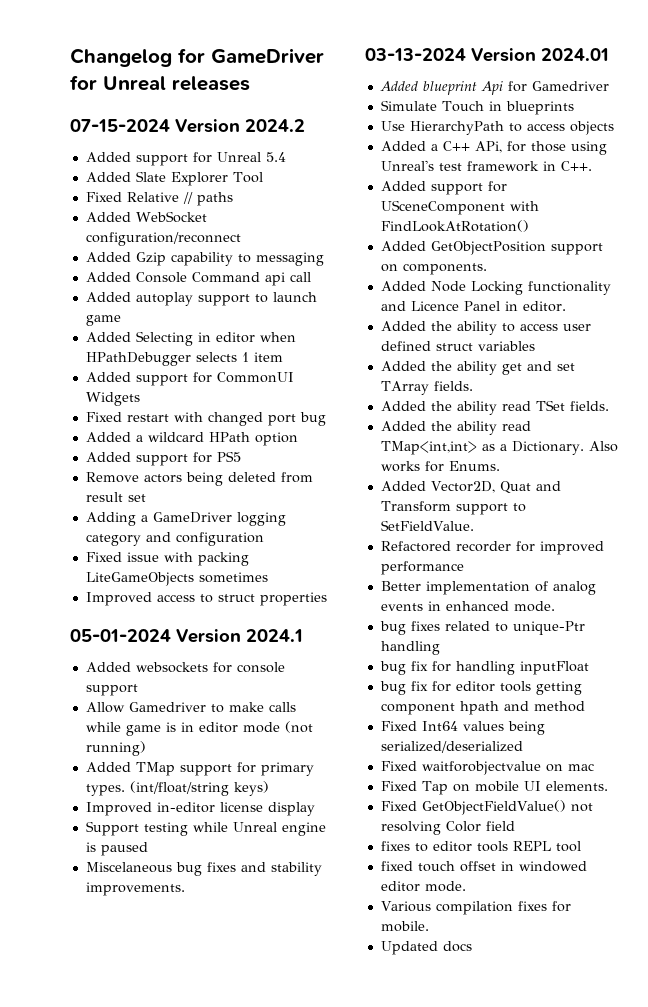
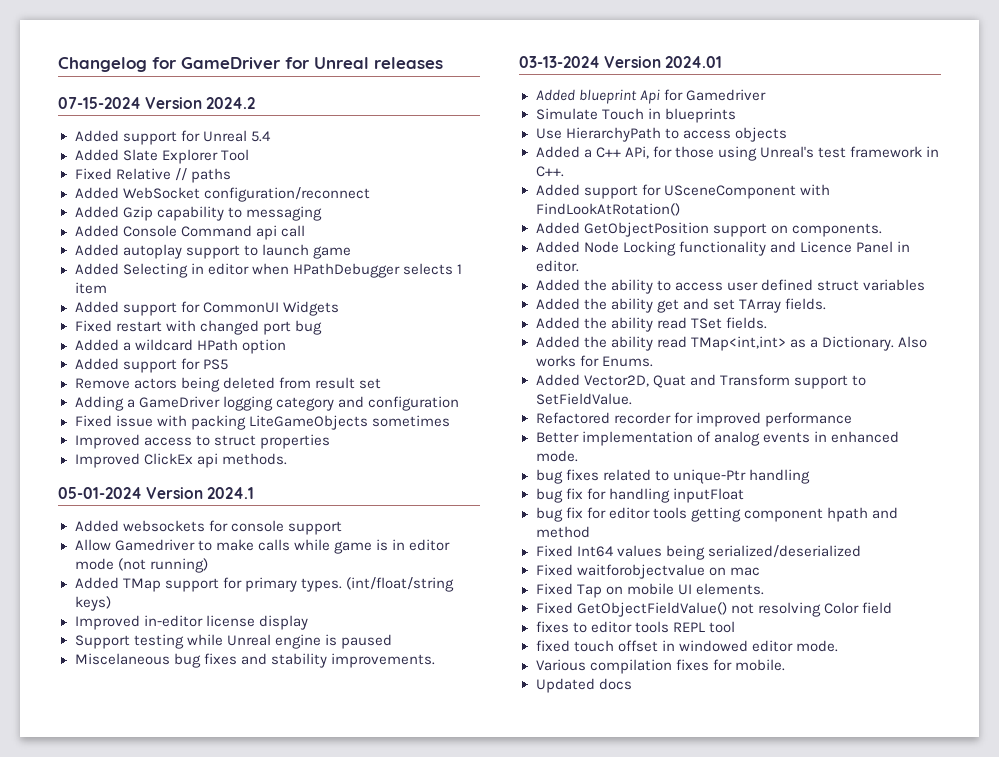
(327, 599) none -> [74,453,287,468] // Improved ClickEx api methods.

